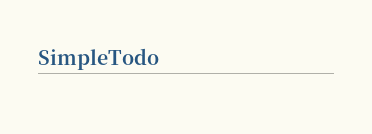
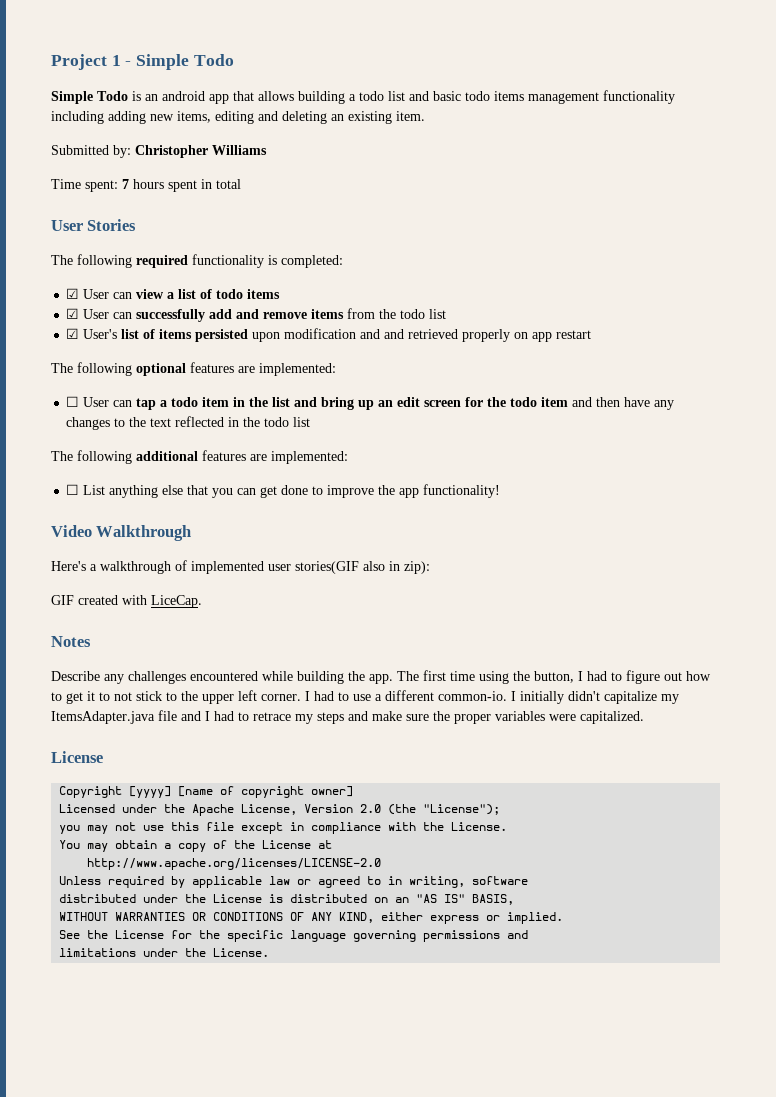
[38,48,159,70] SimpleTodo -> [51,54,234,70] [51,90,675,104] [51,111,425,124] [51,145,267,158] [51,179,241,192] [51,219,137,231] [51,254,343,268] [66,288,281,299] [66,308,447,322] [66,328,592,342] [51,362,336,376] [66,396,675,410] [66,416,311,430] [51,450,348,464] [66,484,501,498] [51,525,192,541] [51,560,430,574] [51,595,202,608] [51,636,91,647] [51,670,711,684] [51,690,679,704] [51,710,644,724] [51,751,103,763] [59,786,354,798] [59,804,501,816] [59,822,508,834] [59,840,333,852] [87,858,382,870] [59,876,529,888] [59,894,515,905] [59,912,564,924] [59,930,529,942] [59,948,270,957] Project 1 - Simple Todo // Simple Todo is an android app that allows building a todo list and basic todo items management functionality including adding new items, editing and deleting an existing item. // Submitted by: Christopher Williams // Time spent: 7 hours spent in total // User Stories // The following required functionality is completed: // ☑ User can view a list of todo items // ☑ User can successfully add and remove items from the todo list // ☑ User's list of items persisted upon modification and and retrieved properly on app restart // The following optional features are implemented: // ☐ User can tap a todo item in the list and bring up an edit screen for the todo item and then have any changes to the text reflected in the todo list // The following additional features are implemented: // ☐ List anything else that you can get done to improve the app functionality! // Video Walkthrough // Here's a walkthrough of implemented user stories(GIF also in zip): // GIF created with LiceCap. // Notes // Describe any challenges encountered while building the app. The first time using the button, I had to figure out how to get it to not stick to the upper left corner. I had to use a different common-io. I initially didn't capitalize my ItemsAdapter.java file and I had to retrace my steps and make sure the proper variables were capitalized. // License // Copyright [yyyy] [name of copyright owner] // Licensed under the Apache License, Version 2.0 (the "License"); // you may not use this file except in compliance with the License. // You may obtain a copy of the License at // http://www.apache.org/licenses/LICENSE-2.0 // Unless required by applicable law or agreed to in writing, software // distributed under the License is distributed on an "AS IS" BASIS, // WITHOUT WARRANTIES OR CONDITIONS OF ANY KIND, either express or implied. // See the License for the specific language governing permissions and // limitations under the License.

